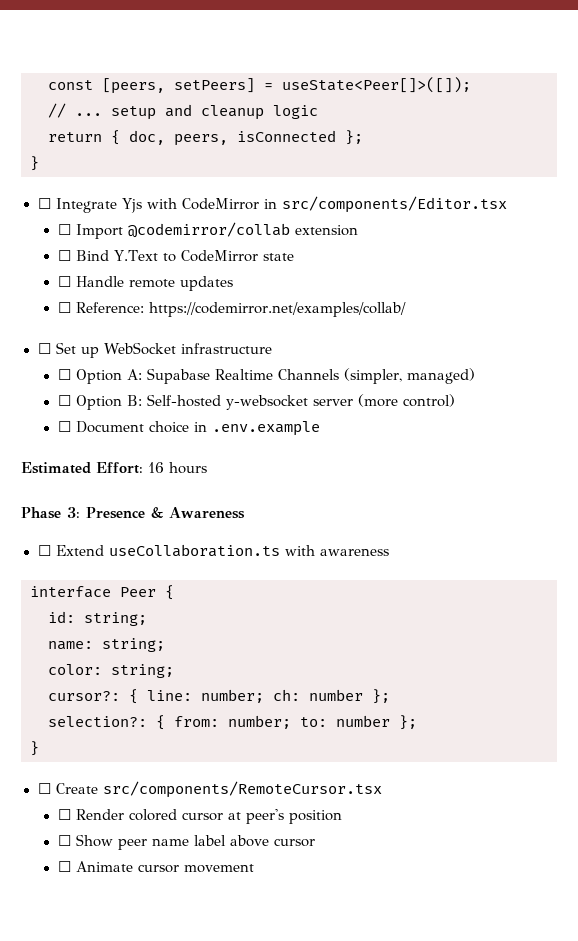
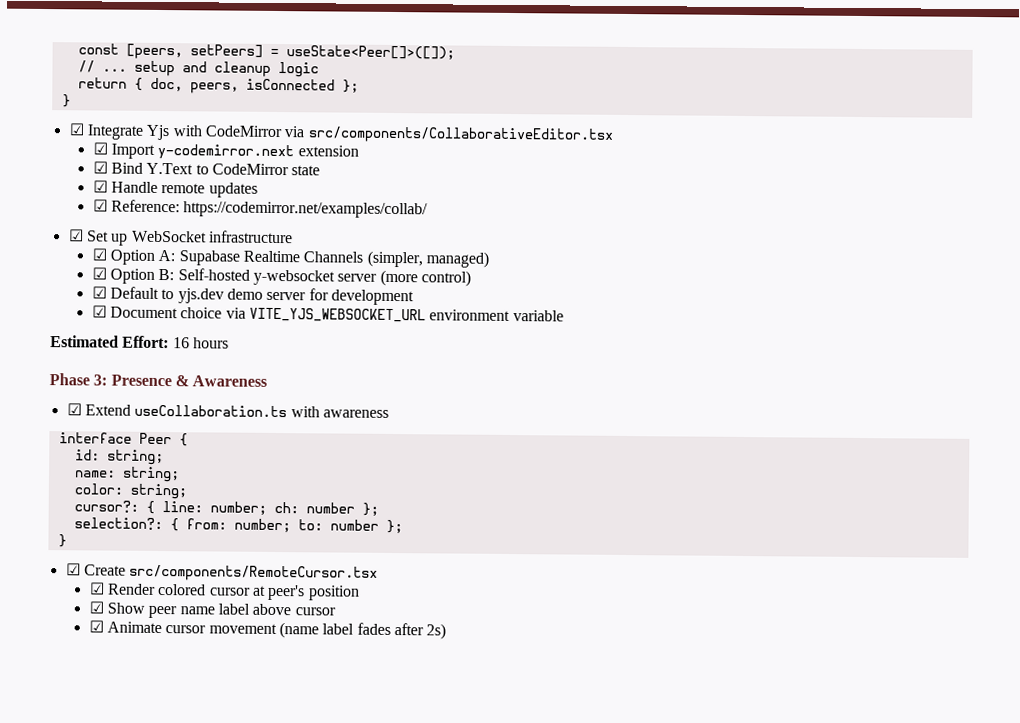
[37,198,51,209] ☐ -> [68,123,85,136] ☑
[263,196,507,213] [57,222,290,239] in src/components/Editor.tsx // ☐ Import @codemirror/collab -> [284,126,613,144] [92,142,295,161] via src/components/CollaborativeEditor.tsx // ☑ Import y-codemirror.next
[57,250,71,261] ☐ -> [92,161,108,174] ☑
[57,276,71,287] ☐ -> [92,180,108,193] ☑
[57,302,71,313] ☐ -> [92,199,108,212] ☑
[37,343,51,354] ☐ -> [68,229,84,242] ☑
[57,369,71,380] ☐ -> [91,248,107,261] ☑
[57,395,71,406] ☐ -> [91,267,107,280] ☑
[57,421,320,436] ☐ Document choice in .env.example -> [91,286,414,306] [91,305,564,323] ☑ Default to yjs.dev demo server for development // ☑ Document choice via VITE_YJS_WEBSOCKET_URL environment variable
[37,545,51,556] ☐ -> [66,403,82,416] ☑
[37,783,51,794] ☐ -> [65,563,81,576] ☑
[57,809,71,820] ☐ -> [88,582,105,595] ☑
[57,835,71,846] ☐ -> [88,601,104,614] ☑
[57,861,71,872] ☐ -> [88,620,104,633] ☑
(254, 868) none -> [278,622,447,640] (name label fades after 2s)

